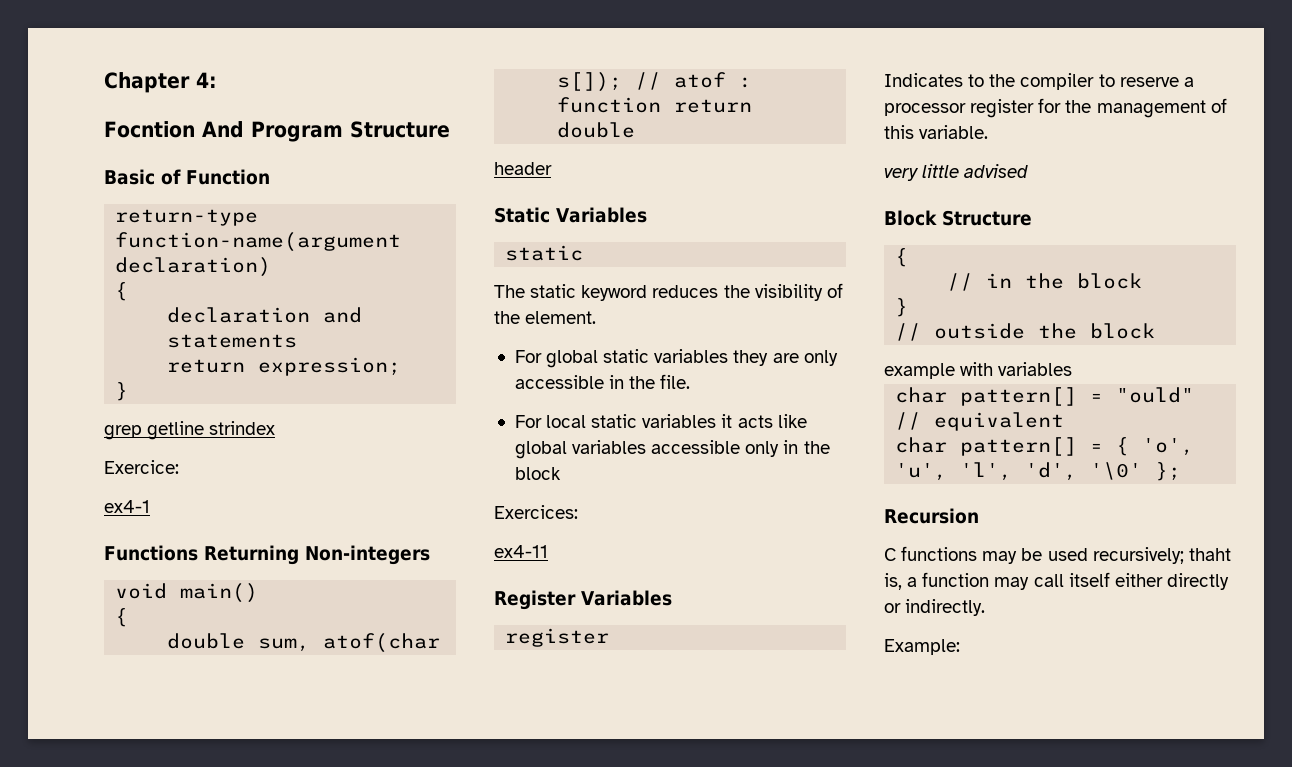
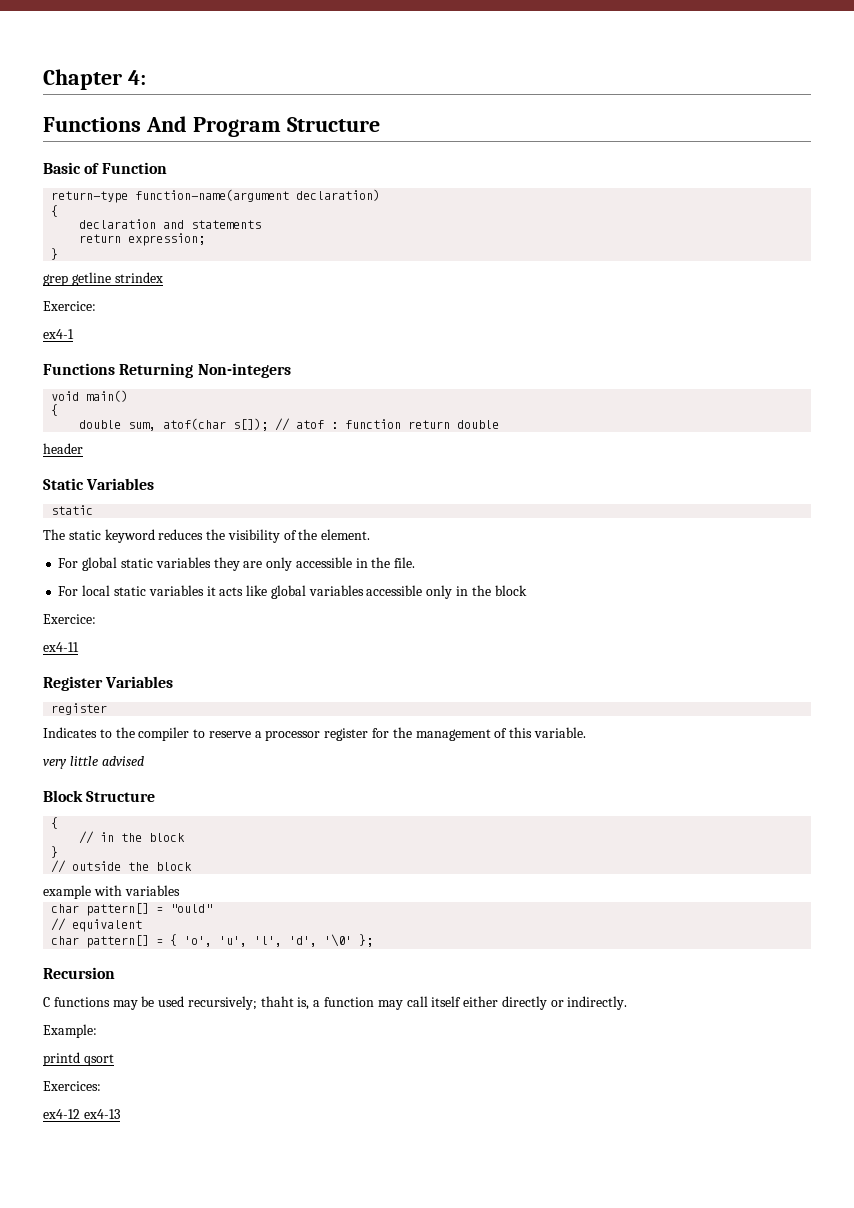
[104,121,195,138] Focntion -> [43,117,141,132] Functions
[494,505,578,519] Exercices: -> [43,614,96,624] Exercice:
(960, 647) none -> [43,1052,114,1066] [43,1081,101,1091] [43,1109,120,1119] // printd qsort // Exercices: // ex4-12 ex4-13

